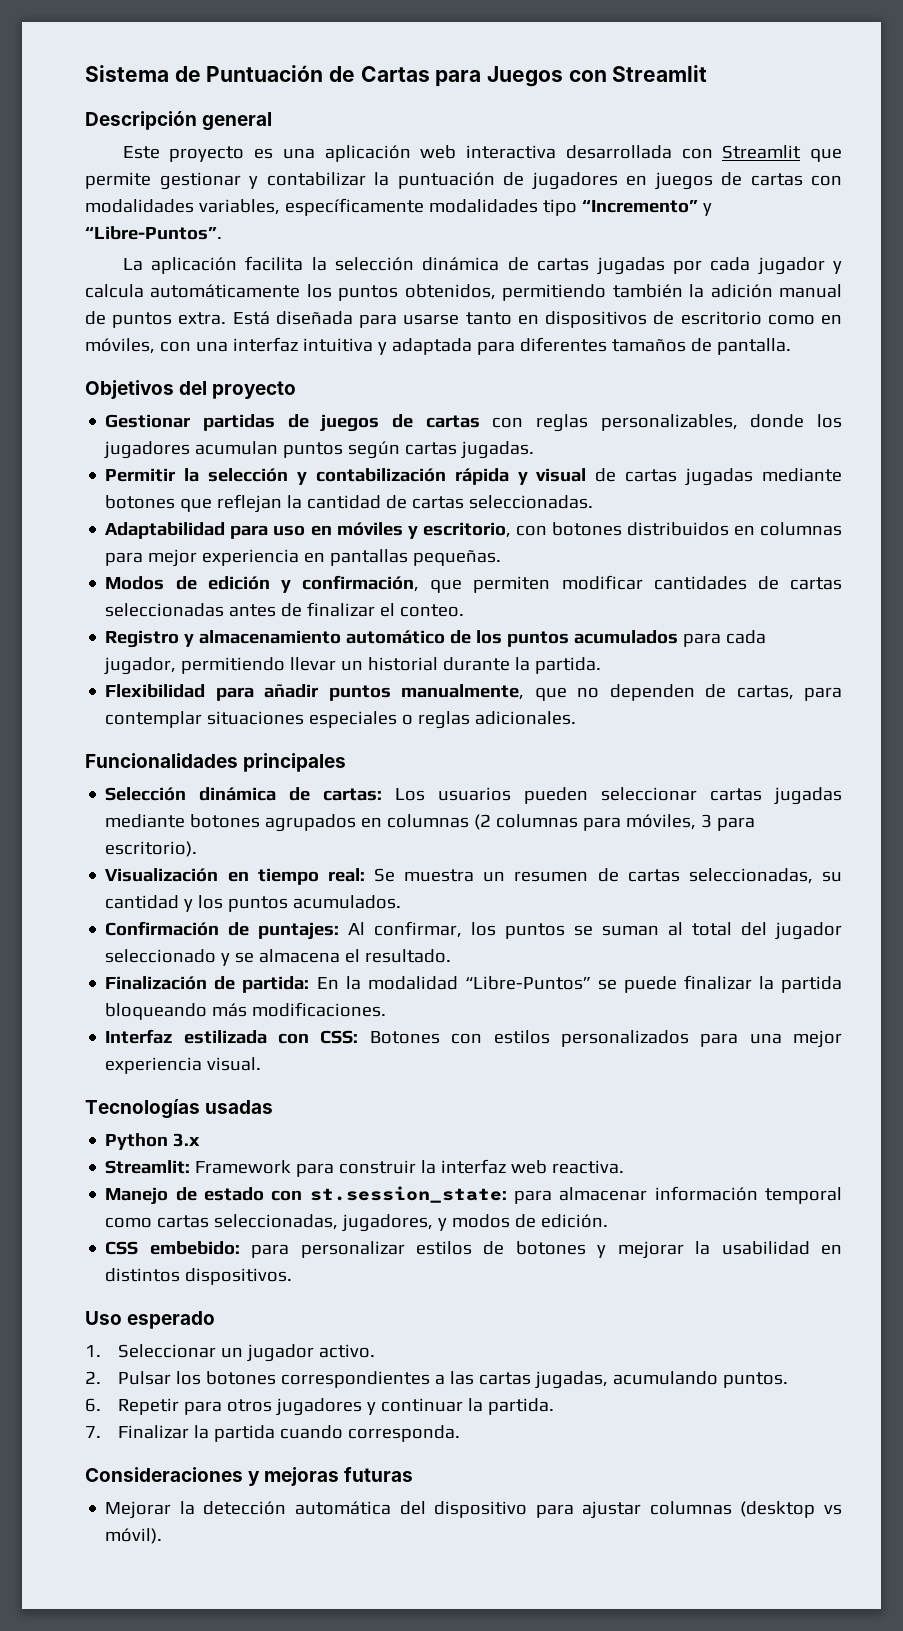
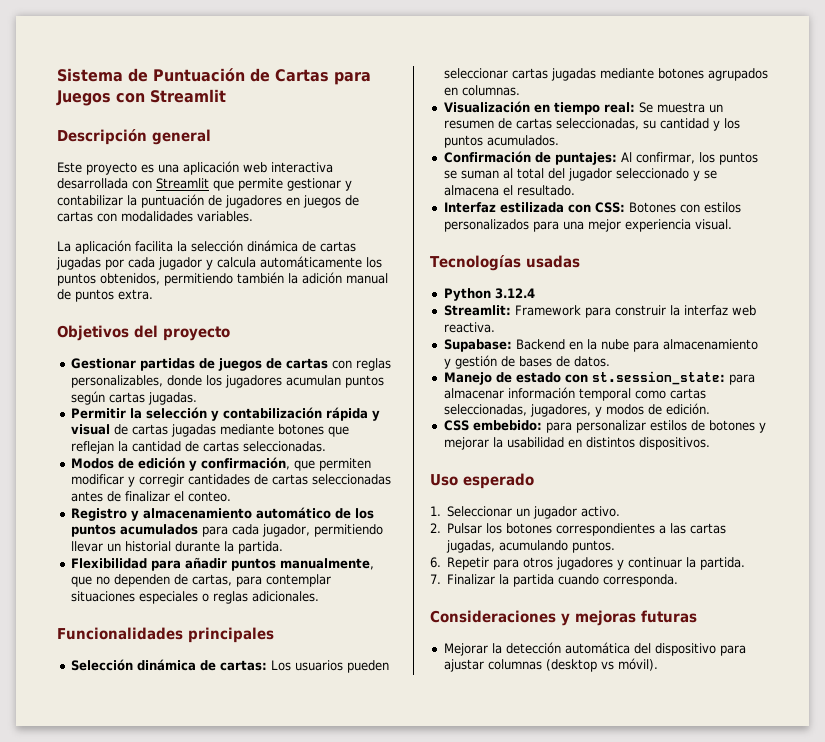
[198,198,712,216] [85,226,222,240] variables, específicamente modalidades tipo “Incremento” y “Libre-Puntos”. -> [197,211,253,222] variables.
[232,311,843,328] [85,337,791,355] Está diseñada para usarse tanto en dispositivos de escritorio como en móviles, con una interfaz intuitiva y adaptada para diferentes tamaños de pantalla. -> (153, 294) none
[105,522,842,539] [105,549,502,567] // Adaptabilidad para uso en móviles y escritorio, con botones distribuidos en columnas para mejor experiencia en pantallas pequeñas. -> (326, 446) none
(643, 582) none -> [127,474,184,487] y corregir
[387,814,756,831] [105,841,198,857] columnas (2 columnas para móviles, 3 para escritorio). -> [461,85,520,96] columnas.
[105,975,842,993] [105,1002,387,1020] // Finalización de partida: En la modalidad “Libre-Puntos” se puede finalizar la partida bloqueando más modificaciones. -> (575, 190) none
[173,1133,201,1147] 3.x -> [494,288,535,299] 3.12.4
(625, 1167) none -> [443,339,758,352] [443,355,610,369] // Supabase: Backend en la nube para almacenamiento y gestión de bases de datos.

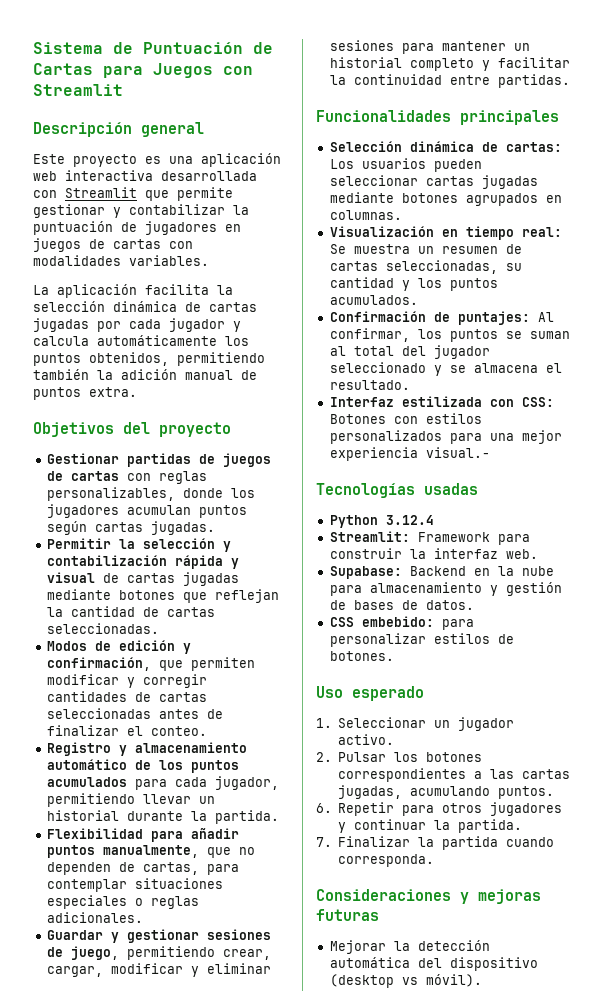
(319, 596) none -> [46,929,271,943] [46,946,271,960] [46,963,271,977] [329,40,530,54] [329,57,570,71] [329,74,570,88] // Guardar y gestionar sesiones de juego, permitiendo crear, cargar, modificar y eliminar sesiones para mantener un historial completo y facilitar la continuidad entre partidas.
[694,219,732,230] visual. -> [425,447,490,458] visual.-
[731,305,756,316] [443,322,495,333] web reactiva. -> [505,549,538,559] web.
[443,371,755,385] [443,387,706,401] [443,403,710,417] // Manejo de estado con st.session_state: para almacenar información temporal como cartas seleccionadas, jugadores, y modos de edición. -> (474, 605) none
[708,420,766,433] [443,437,710,450] botones y mejorar la usabilidad en distintos dispositivos. -> [329,651,394,661] botones.
[719,645,746,656] [443,659,542,672] para ajustar columnas -> (538, 964) none

